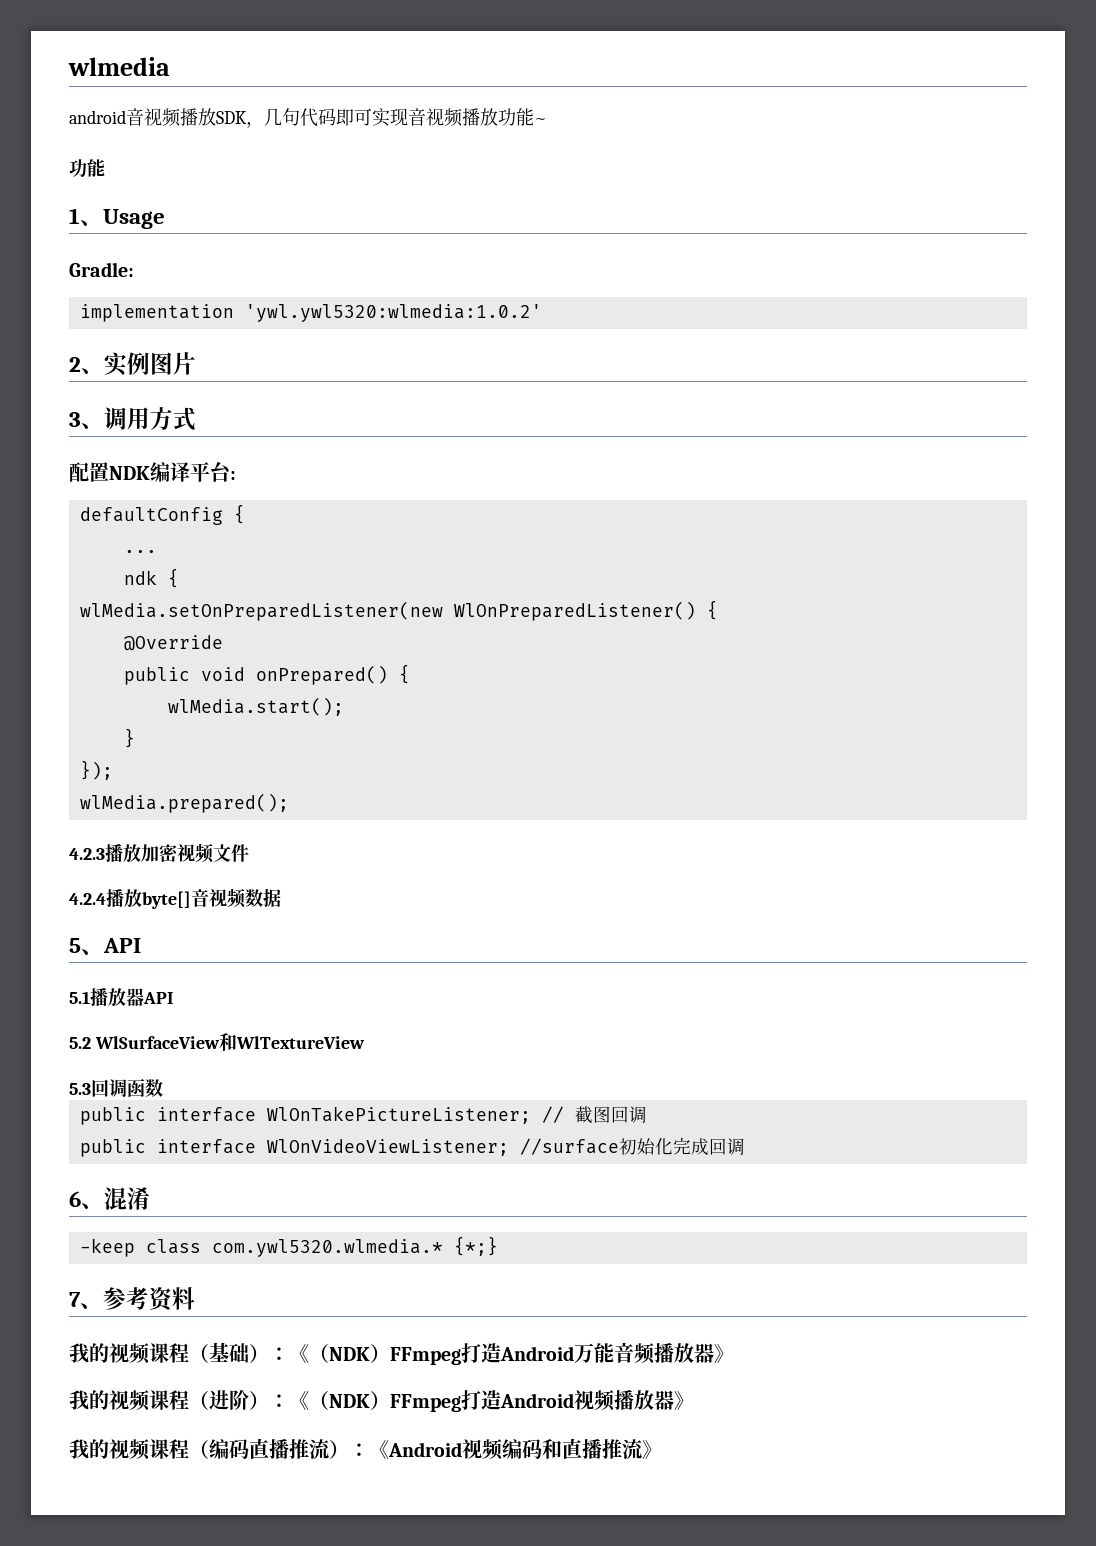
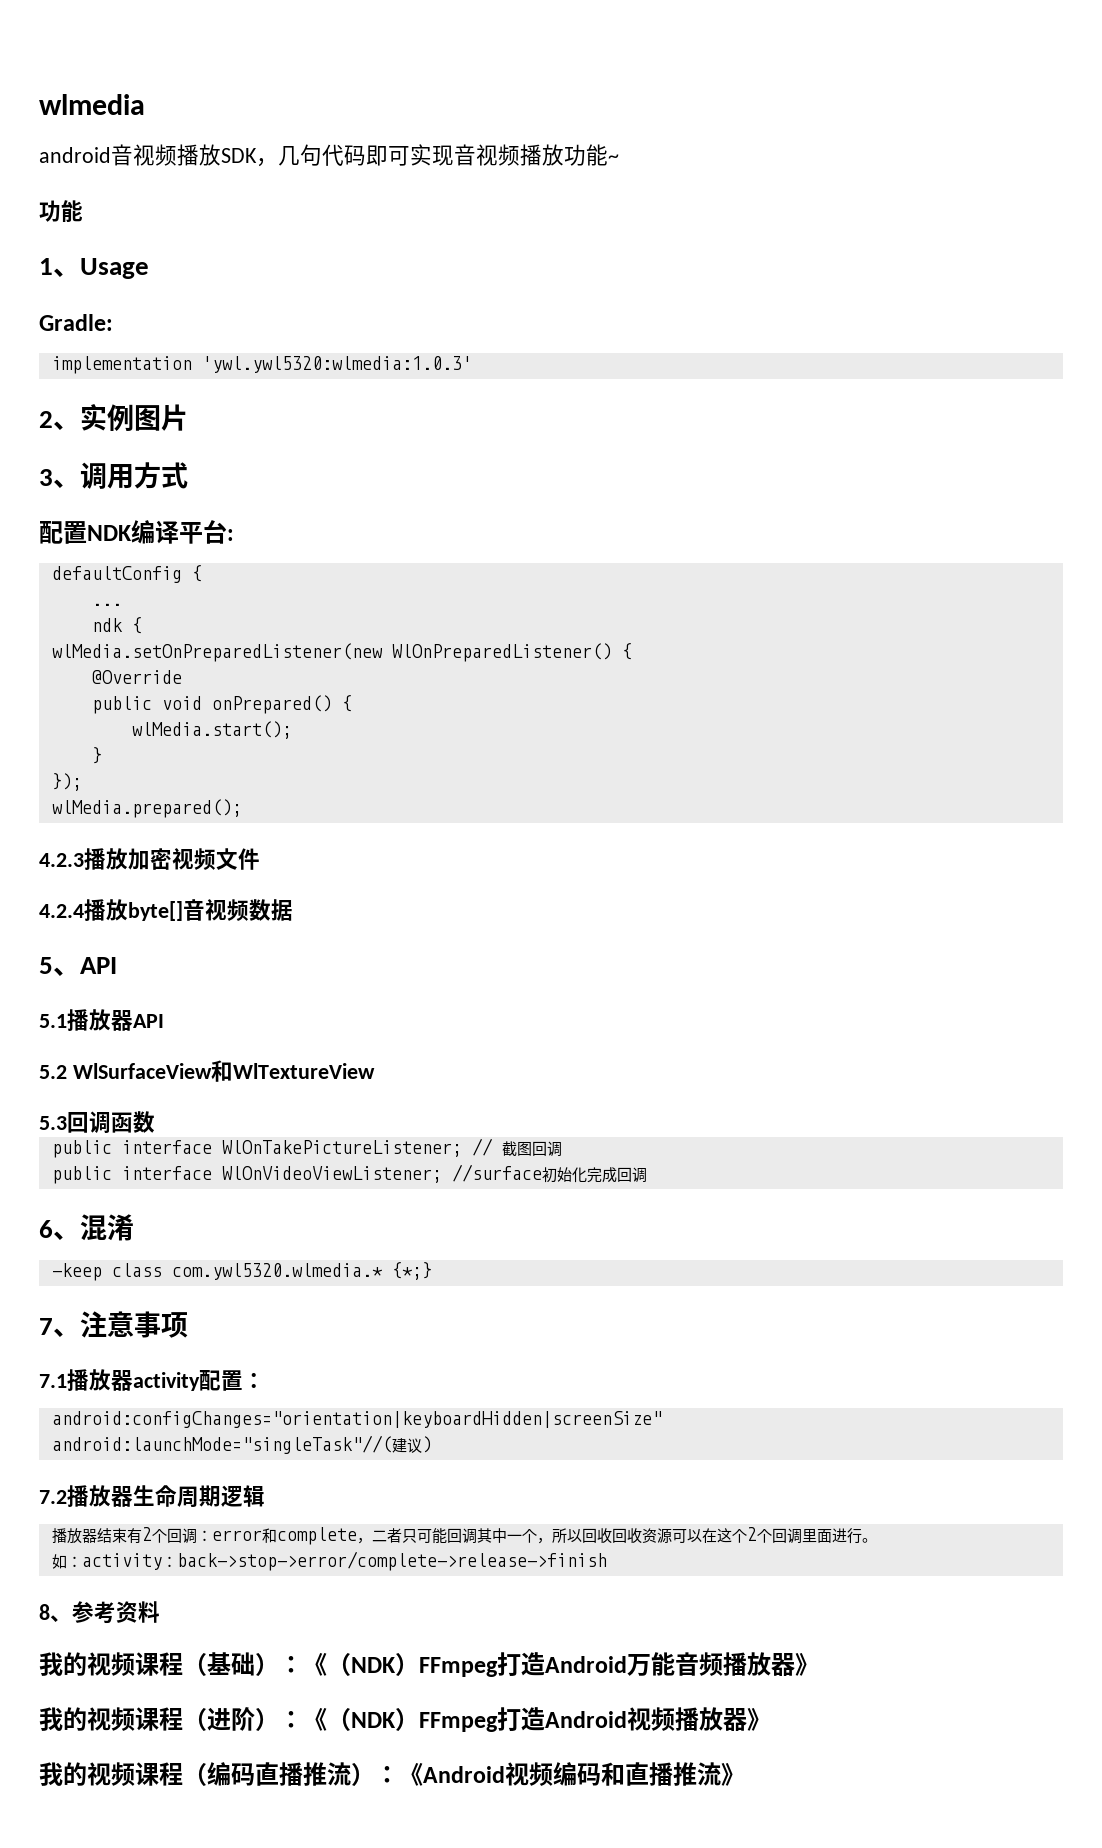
[244,304,542,322] 'ywl.ywl5320:wlmedia:1.0.2' -> [201,356,472,373] 'ywl.ywl5320:wlmedia:1.0.3'
(103, 1306) none -> [80,1311,188,1338] [39,1369,265,1391] [51,1411,662,1428] [51,1435,432,1454] [39,1485,265,1507] [51,1527,877,1545] [51,1551,607,1571] [39,1604,72,1622] 注意事项 // 7.1播放器activity配置： // android:configChanges="orientation|keyboardHidden|screenSize" // android:launchMode="singleTask"//(建议) // 7.2播放器生命周期逻辑 // 播放器结束有2个回调：error和complete，二者只可能回调其中一个，所以回收回收资源可以在这个2个回调里面进行。 // 如：activity：back->stop->error/complete->release->finish // 8、

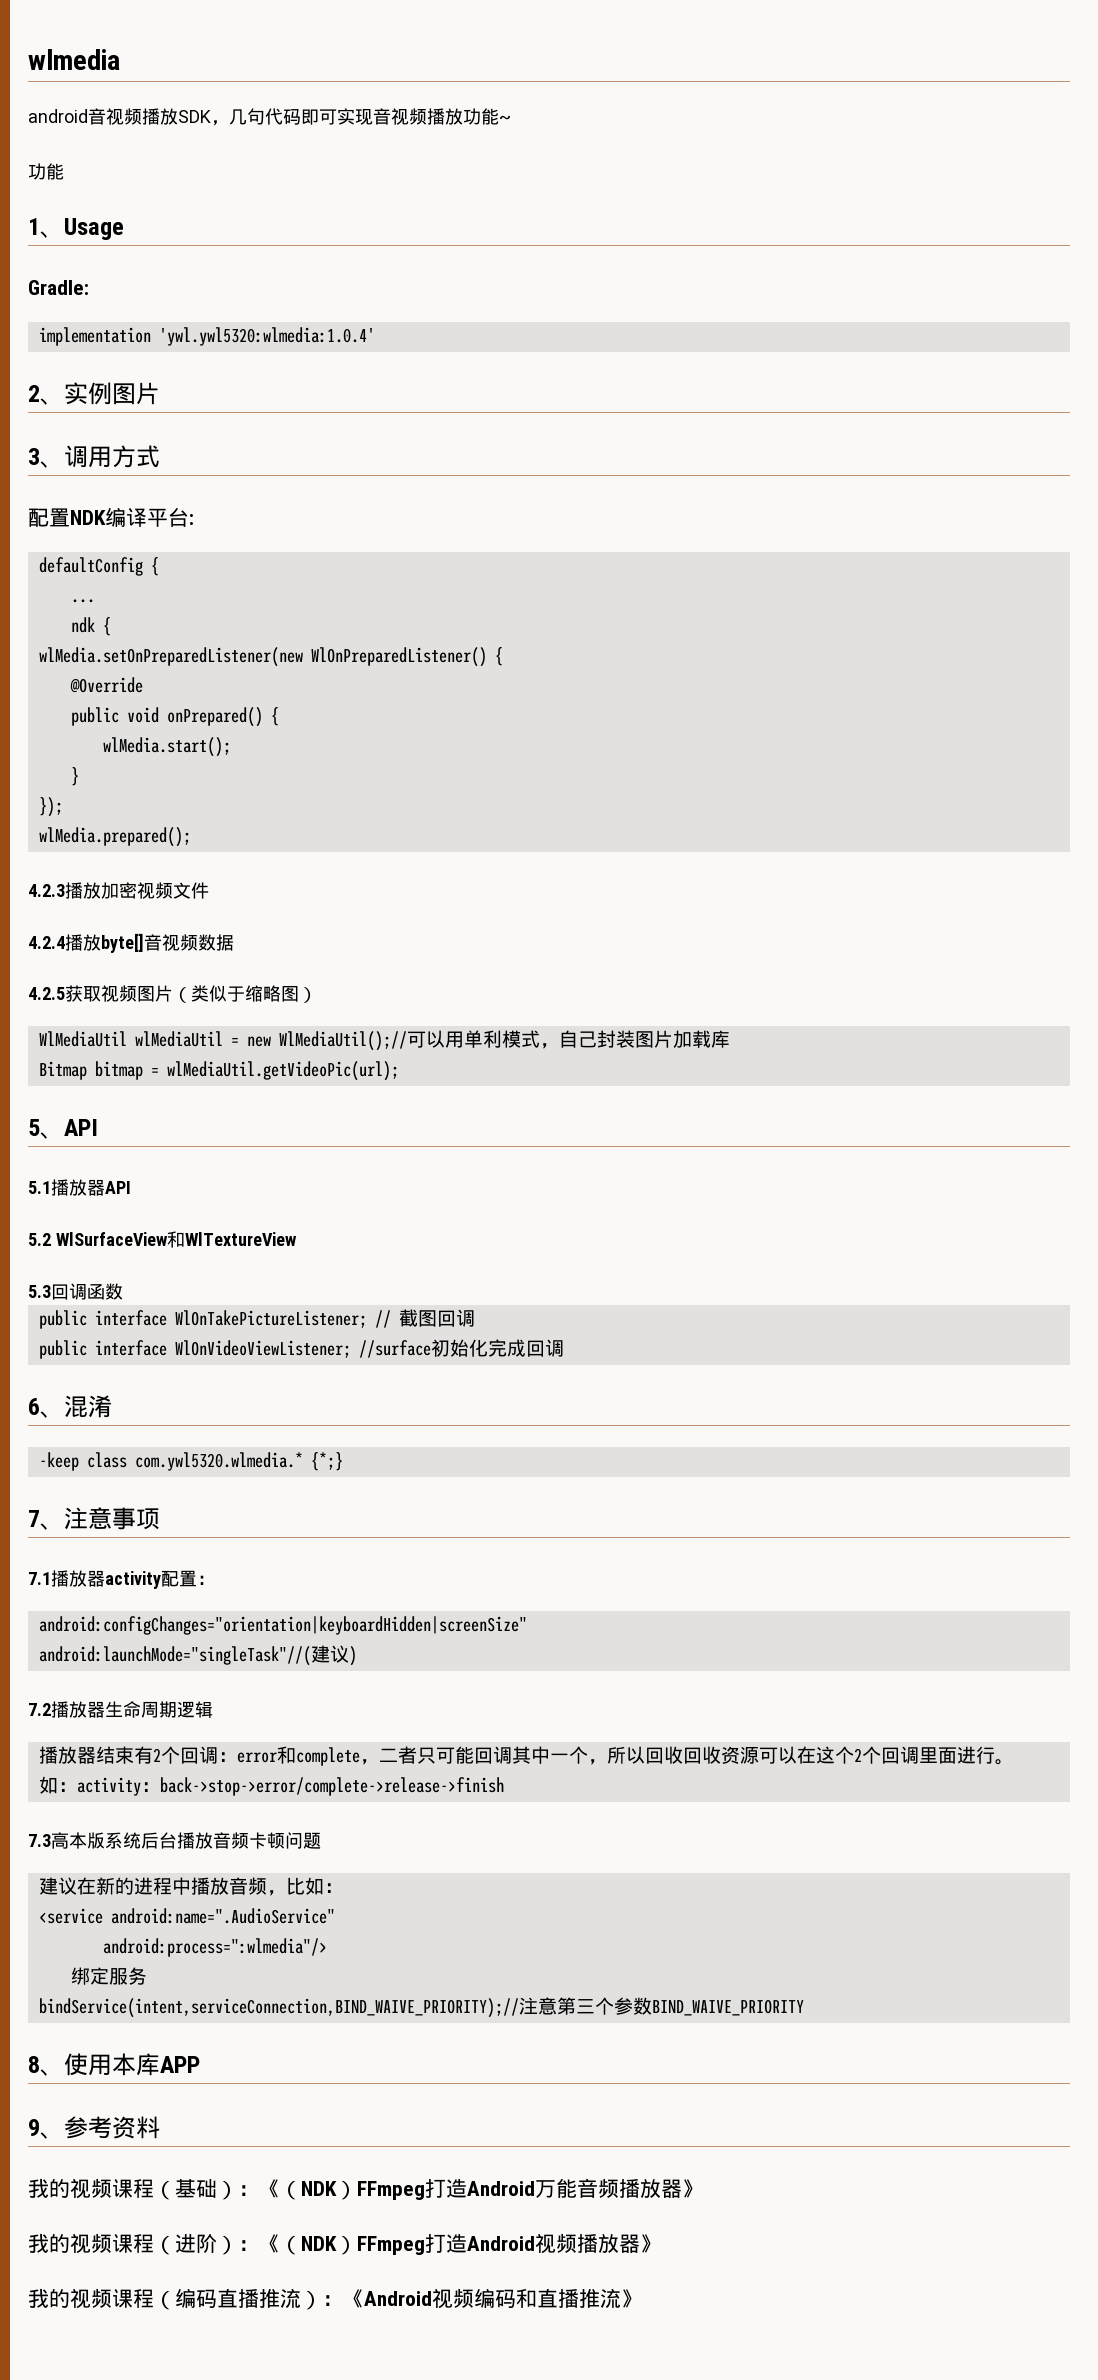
[201,356,472,373] 'ywl.ywl5320:wlmedia:1.0.3' -> [158,327,375,346] 'ywl.ywl5320:wlmedia:1.0.4'
(293, 910) none -> [28,985,317,1003] [38,1030,730,1051] [38,1061,399,1081] // 4.2.5获取视频图片（类似于缩略图） // WlMediaUtil wlMediaUtil = new WlMediaUtil();//可以用单利模式，自己封装图片加载库 // Bitmap bitmap = wlMediaUtil.getVideoPic(url);
[39,1604,50,1620] 8 -> [28,1832,321,1849] [38,1877,343,1896] [38,1908,335,1924] [102,1938,327,1957] [70,1967,147,1985] [38,1997,804,2018] [28,2053,200,2076] [28,2119,40,2136] 7.3高本版系统后台播放音频卡顿问题 // 建议在新的进程中播放音频，比如： // <service android:name=".AudioService" // android:process=":wlmedia"/> // 绑定服务 // bindService(intent,serviceConnection,BIND_WAIVE_PRIORITY);//注意第三个参数BIND_WAIVE_PRIORITY // 8、使用本库APP // 9

